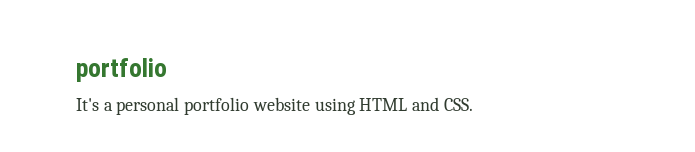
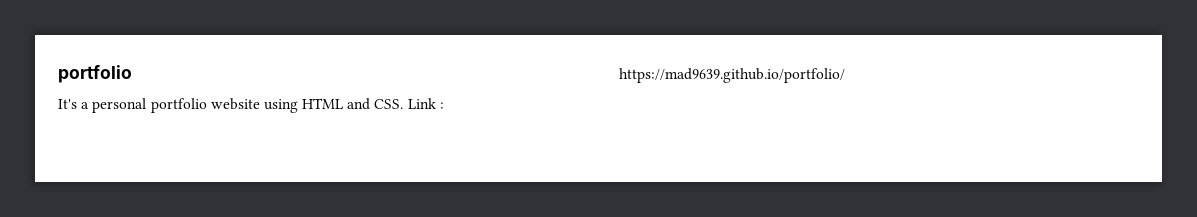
(473, 104) none -> [407,98,444,109] [619,68,845,83] Link : https://mad9639.github.io/portfolio/

